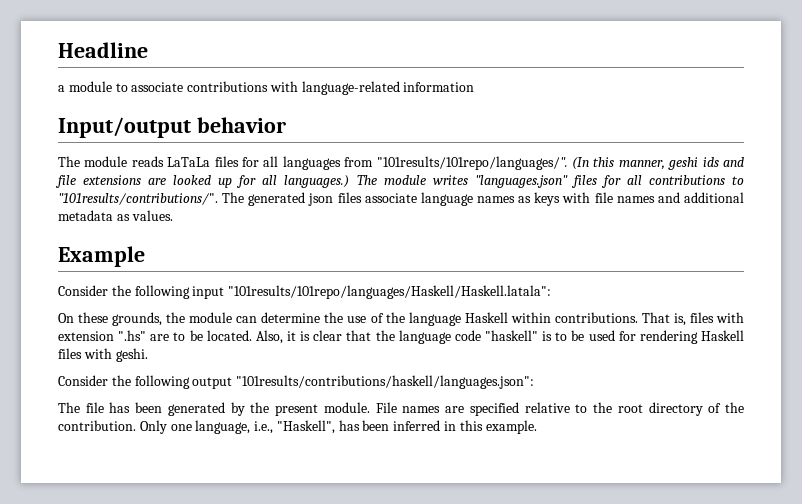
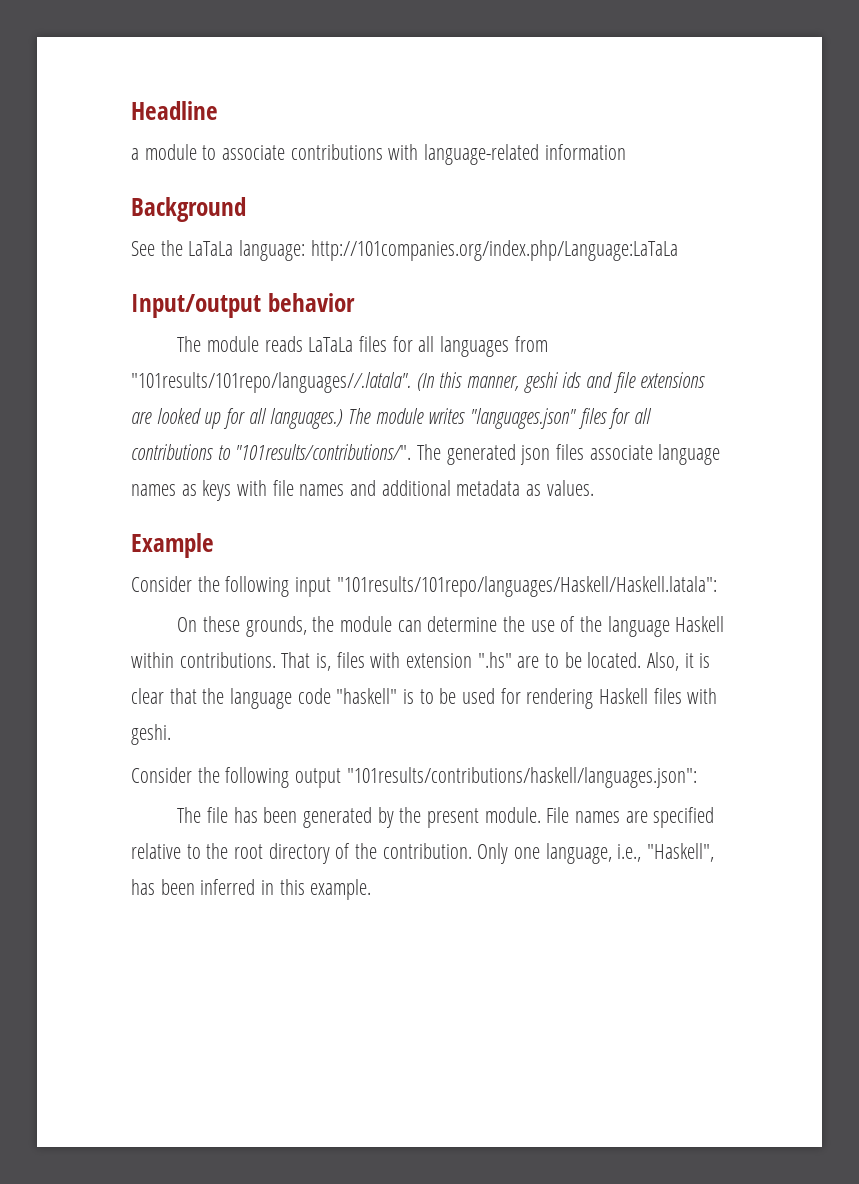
(475, 87) none -> [131,197,246,222] [131,240,678,261] // Background // See the LaTaLa language: http://101companies.org/index.php/Language:LaTaLa
[376,156,568,170] "101results/101repo/languages/". -> [131,372,411,393] "101results/101repo/languages//.latala".

